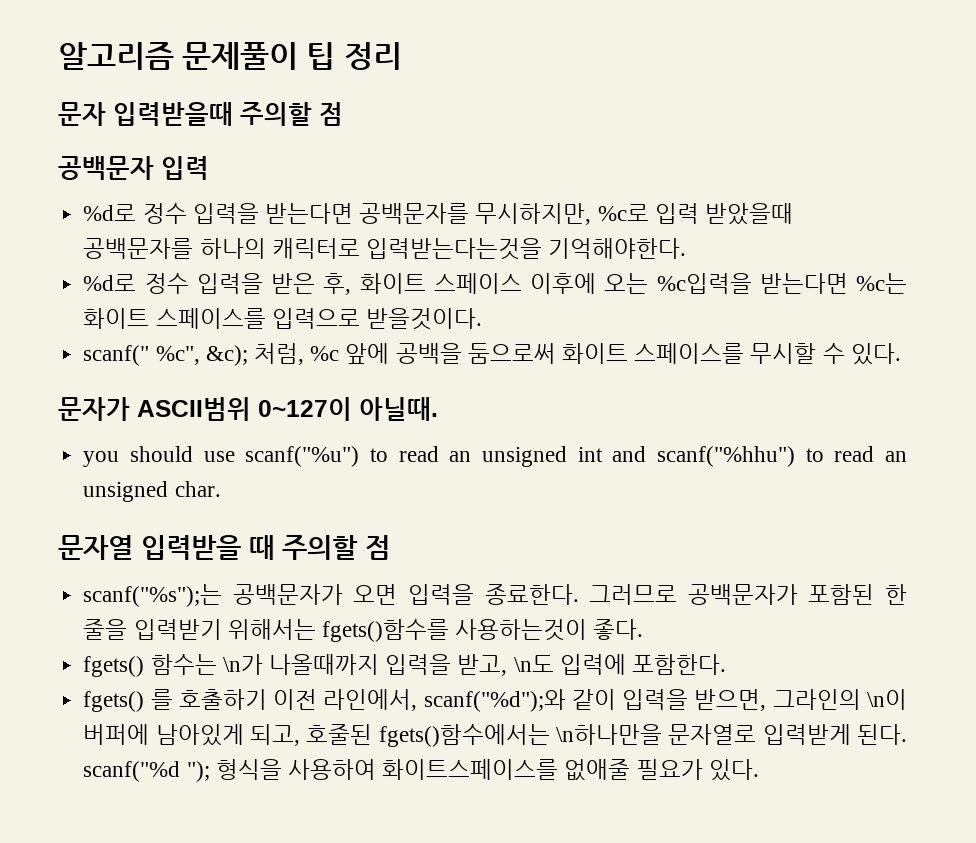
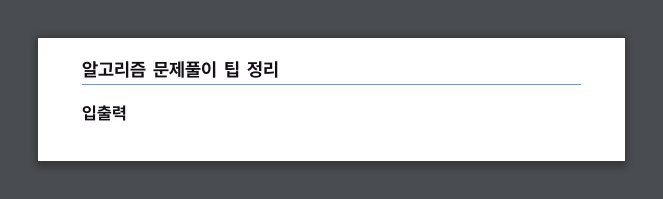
[58,102,343,126] [58,156,209,180] [83,203,793,225] [83,238,687,260] [83,273,907,295] [83,308,482,330] [83,343,901,366] [58,397,438,421] [83,446,908,467] [83,481,221,502] [58,535,390,560] [83,584,907,607] [83,619,644,642] [83,654,726,677] [83,689,907,712] [83,724,907,747] [83,759,759,782] 문자 입력받을때 주의할 점 // 공백문자 입력 // %d로 정수 입력을 받는다면 공백문자를 무시하지만, %c로 입력 받았을때 공백문자를 하나의 캐릭터로 입력받는다는것을 기억해야한다. // %d로 정수 입력을 받은 후, 화이트 스페이스 이후에 오는 %c입력을 받는다면 %c는 화이트 스페이스를 입력으로 받을것이다. // scanf(" %c", &c); 처럼, %c 앞에 공백을 둠으로써 화이트 스페이스를 무시할 수 있다. // 문자가 ASCII범위 0~127이 아닐때. // you should use scanf("%u") to read an unsigned int and scanf("%hhu") to read an unsigned char. // 문자열 입력받을 때 주의할 점 // scanf("%s");는 공백문자가 오면 입력을 종료한다. 그러므로 공백문자가 포함된 한 줄을 입력받기 위해서는 fgets()함수를 사용하는것이 좋다. // fgets() 함수는 \n가 나올때까지 입력을 받고, \n도 입력에 포함한다. // fgets() 를 호출하기 이전 라인에서, scanf("%d");와 같이 입력을 받으면, 그라인의 \n이 버퍼에 남아있게 되고, 호줄된 fgets()함수에서는 \n하나만을 문자열로 입력받게 된다. scanf("%d "); 형식을 사용하여 화이트스페이스를 없애줄 필요가 있다. -> [82,105,127,121] 입출력

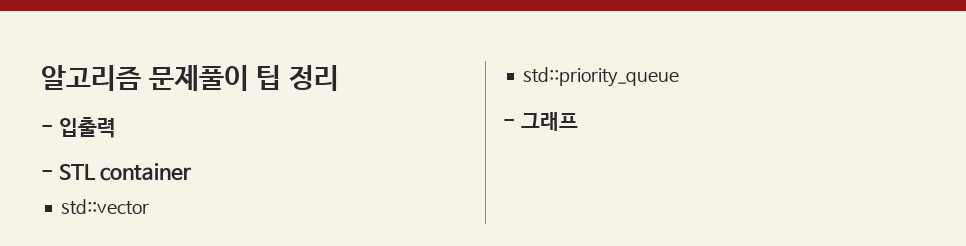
(279, 69) none -> [41,125,53,134] -
(127, 113) none -> [41,163,192,181] [60,199,149,215] [522,67,679,87] [503,112,578,131] // - STL container // std::vector // std::priority_queue // - 그래프

